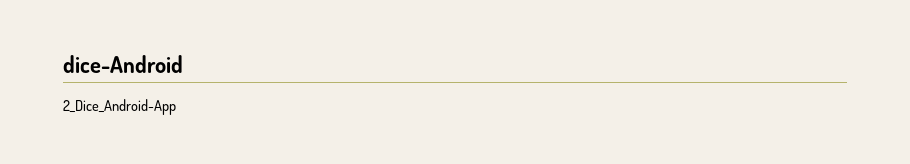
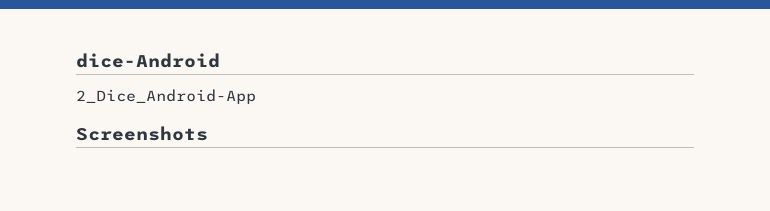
(176, 107) none -> [76,126,208,141] // Screenshots

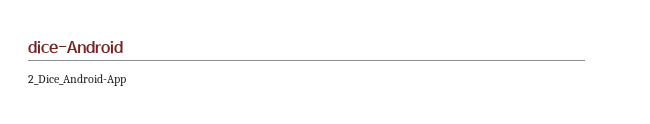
[76,126,208,141] // Screenshots -> (126, 80) none

